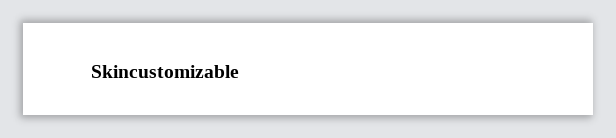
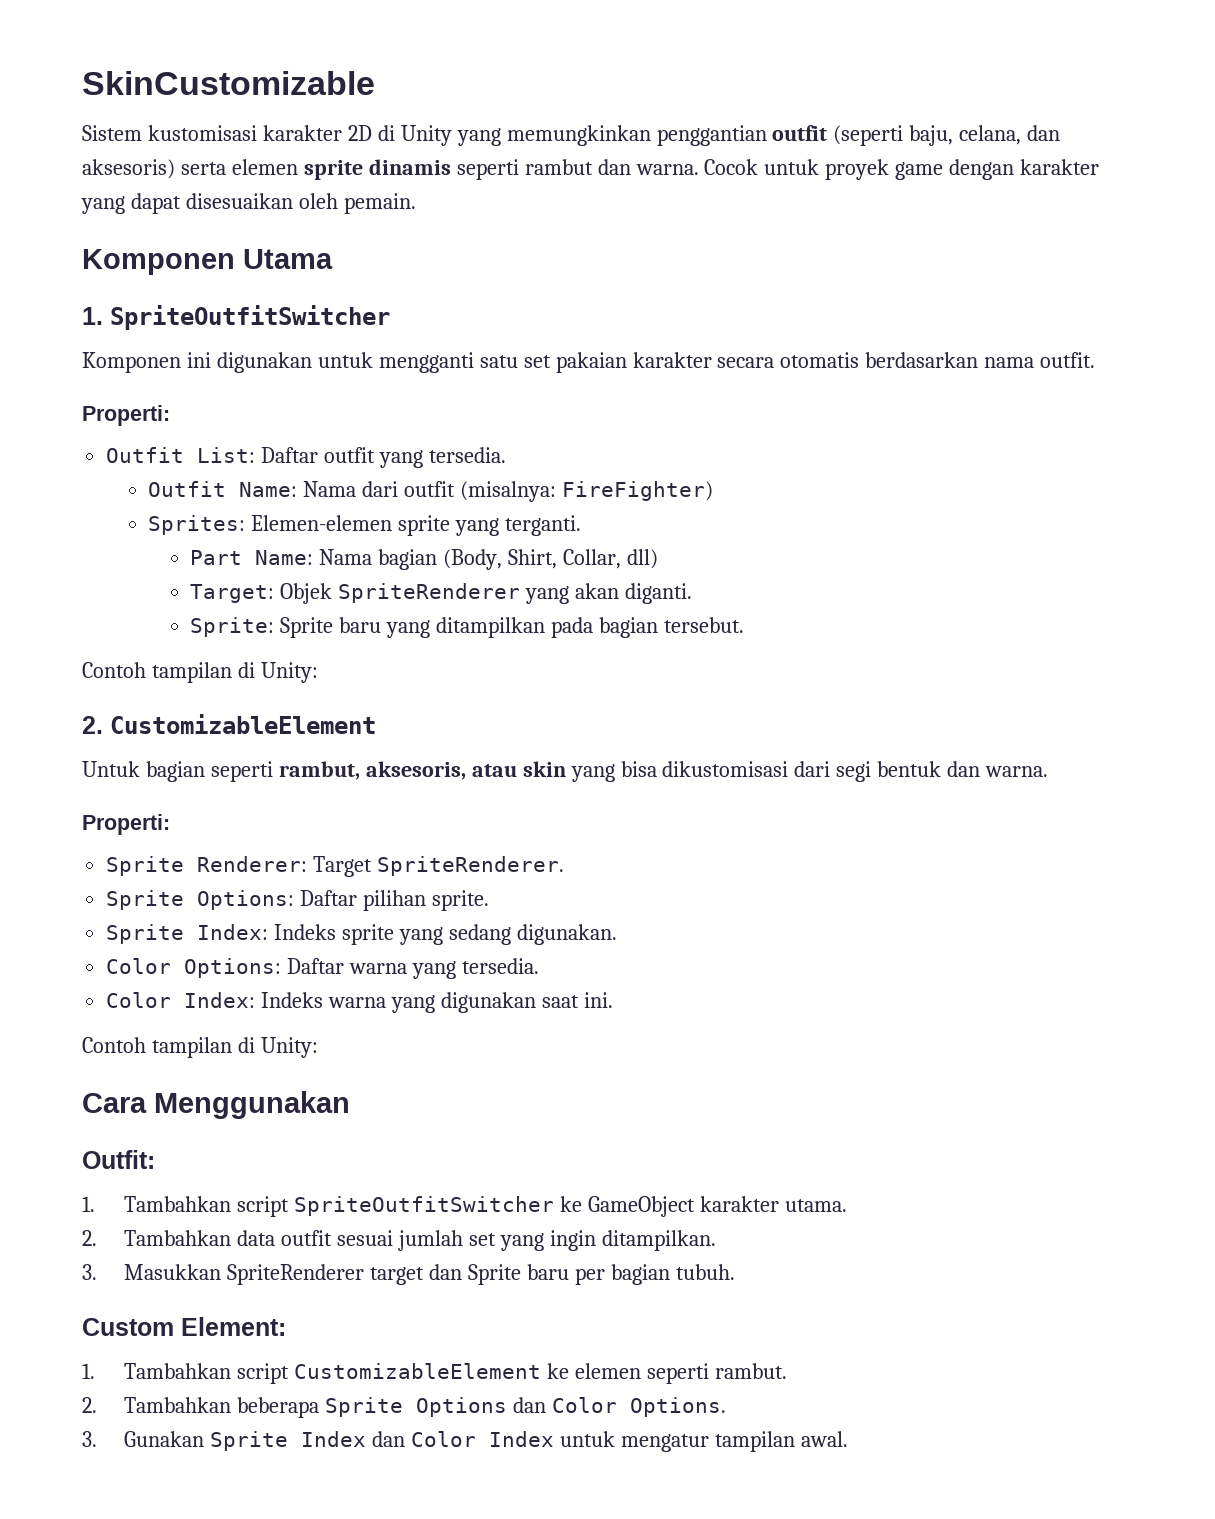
[91,65,239,78] Skincustomizable -> [82,71,375,95] [82,125,1061,146] [82,159,1100,180] [81,193,416,214] [82,249,333,275] [82,305,390,330] [82,352,1096,373] [82,405,170,426] [106,447,506,468] [148,481,714,502] [148,515,582,536] [190,549,659,570] [190,583,693,604] [190,617,745,638] [82,662,318,683] [82,714,376,734] [82,761,1049,782] [82,814,170,835] [106,856,565,877] [106,890,490,911] [106,924,617,945] [106,958,539,979] [106,992,613,1013] [82,1037,318,1058] [82,1091,350,1119] [82,1150,155,1169] [82,1196,847,1217] [82,1230,716,1251] [82,1264,735,1285] [82,1317,286,1336] [82,1363,787,1384] [82,1397,726,1418] [82,1431,848,1452] SkinCustomizable // Sistem kustomisasi karakter 2D di Unity yang memungkinkan penggantian outfit (seperti baju, celana, dan aksesoris) serta elemen sprite dinamis seperti rambut dan warna. Cocok untuk proyek game dengan karakter yang dapat disesuaikan oleh pemain. // Komponen Utama // 1. SpriteOutfitSwitcher // Komponen ini digunakan untuk mengganti satu set pakaian karakter secara otomatis berdasarkan nama outfit. // Properti: // Outfit List: Daftar outfit yang tersedia. // Outfit Name: Nama dari outfit (misalnya: FireFighter) // Sprites: Elemen-elemen sprite yang terganti. // Part Name: Nama bagian (Body, Shirt, Collar, dll) // Target: Objek SpriteRenderer yang akan diganti. // Sprite: Sprite baru yang ditampilkan pada bagian tersebut. // Contoh tampilan di Unity: // 2. CustomizableElement // Untuk bagian seperti rambut, aksesoris, atau skin yang bisa dikustomisasi dari segi bentuk dan warna. // Properti: // Sprite Renderer: Target SpriteRenderer. // Sprite Options: Daftar pilihan sprite. // Sprite Index: Indeks sprite yang sedang digunakan. // Color Options: Daftar warna yang tersedia. // Color Index: Indeks warna yang digunakan saat ini. // Contoh tampilan di Unity: // Cara Menggunakan // Outfit: // 1. Tambahkan script SpriteOutfitSwitcher ke GameObject karakter utama. // 2. Tambahkan data outfit sesuai jumlah set yang ingin ditampilkan. // 3. Masukkan SpriteRenderer target dan Sprite baru per bagian tubuh. // Custom Element: // 1. Tambahkan script CustomizableElement ke elemen seperti rambut. // 2. Tambahkan beberapa Sprite Options dan Color Options. // 3. Gunakan Sprite Index dan Color Index untuk mengatur tampilan awal.

